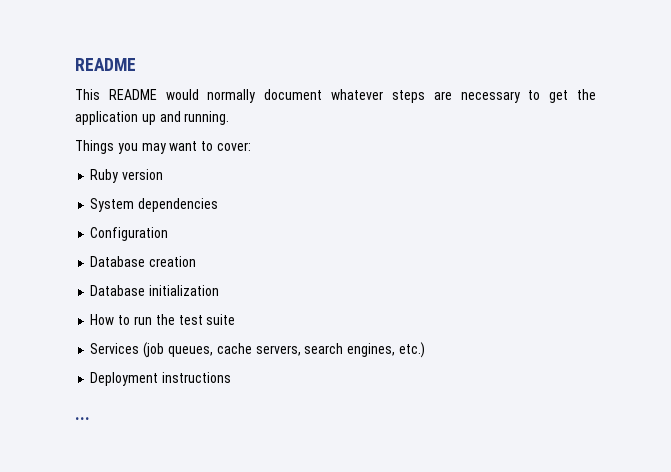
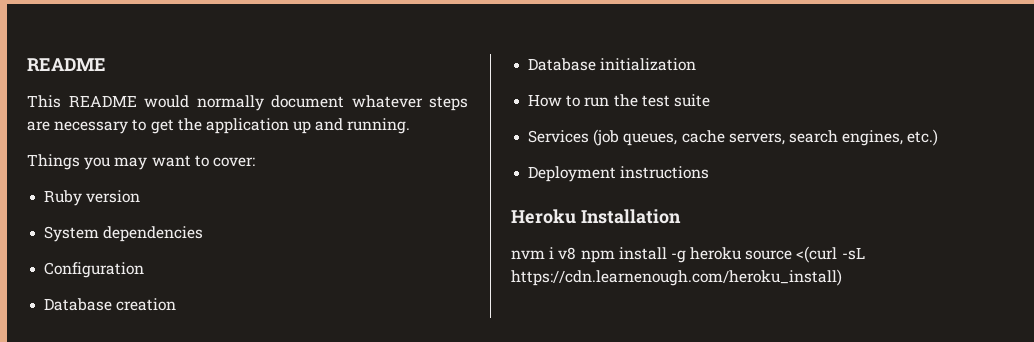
[75,417,90,420] ... -> [511,209,681,224] [511,246,865,263] [511,269,842,286] Heroku Installation // nvm i v8 npm install -g heroku source <(curl -sL https://cdn.learnenough.com/heroku_install)

